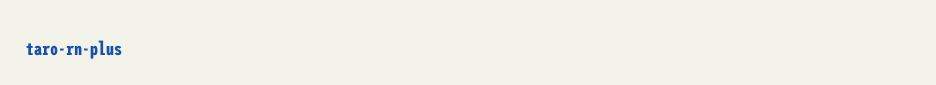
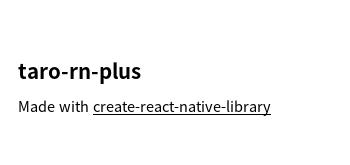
(122, 49) none -> [18,100,271,116] // Made with create-react-native-library

